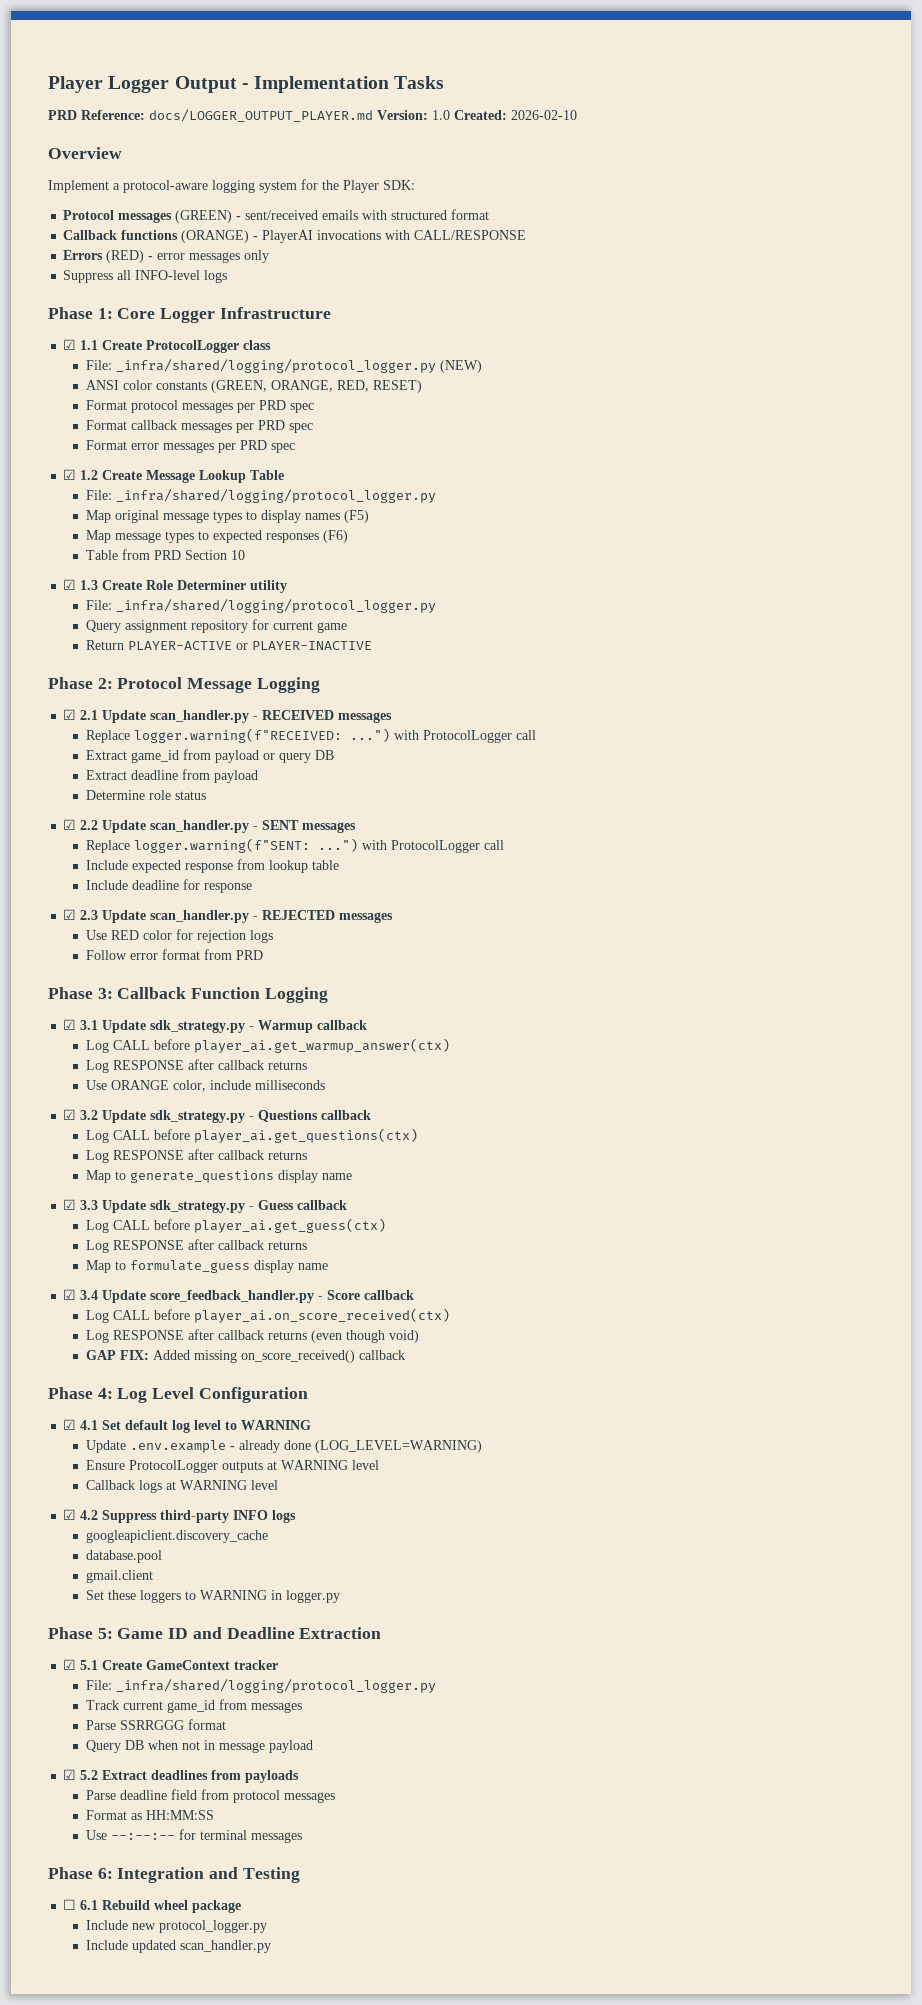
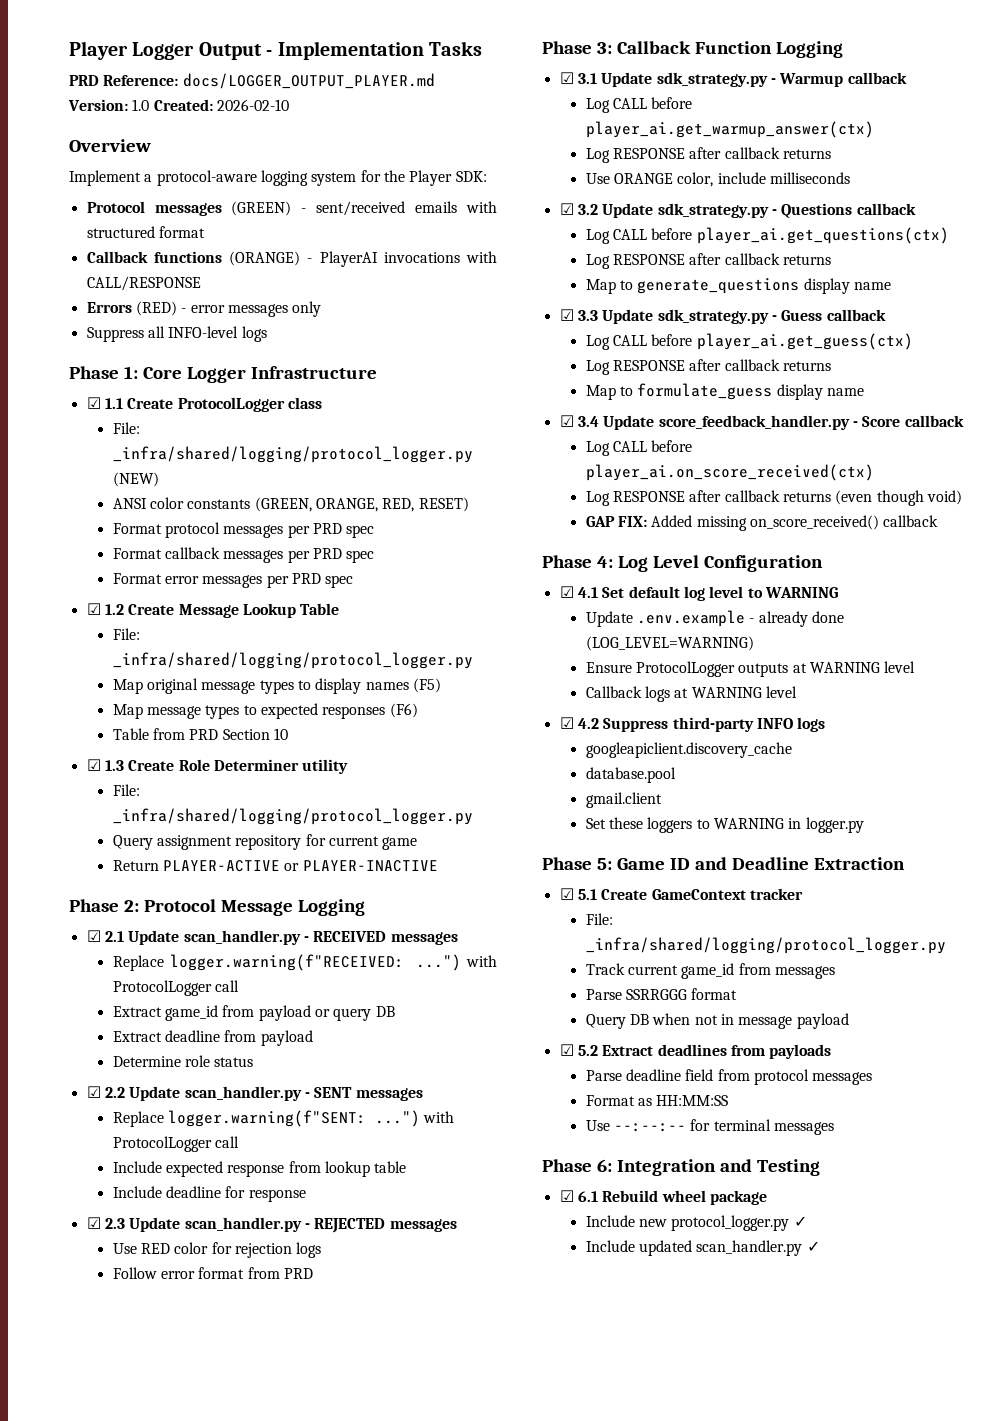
[63,1899,77,1910] ☐ -> [559,1190,574,1202] ☑
(267, 1926) none -> [793,1216,807,1227] ✓
(271, 1946) none -> [806,1241,820,1252] ✓

